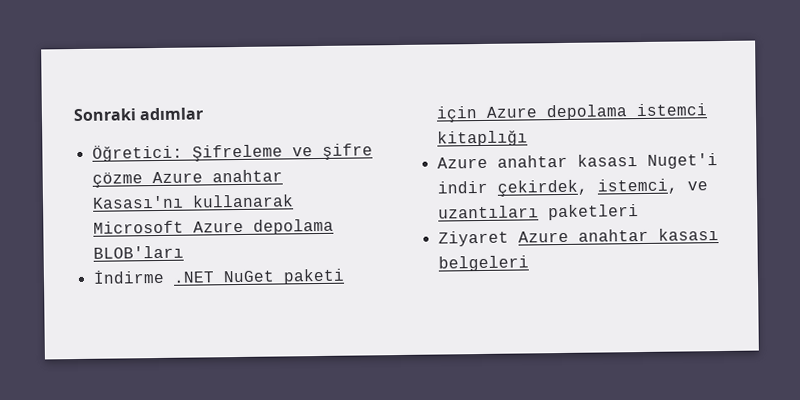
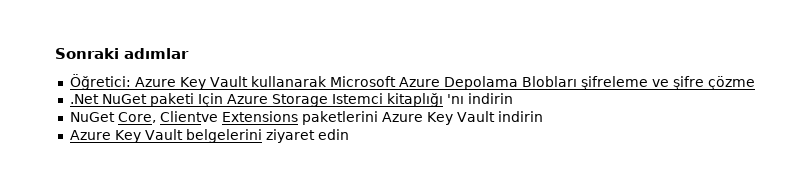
[191,143,373,162] [91,169,283,188] [91,194,294,209] [92,218,334,235] [92,245,184,259] [92,268,345,285] [435,103,707,123] [436,130,528,147] [436,153,718,169] [436,178,708,197] [437,204,639,221] [437,228,719,247] [437,255,529,272] Şifreleme ve şifre çözme Azure anahtar Kasası'nı kullanarak Microsoft Azure depolama BLOB'ları // İndirme .NET NuGet paketi için Azure depolama istemci kitaplığı // Azure anahtar kasası Nuget'i indir çekirdek, istemci, ve uzantıları paketleri // Ziyaret Azure anahtar kasası belgeleri -> [134,76,755,90] [69,93,513,107] [69,111,543,125] [69,129,349,143] Azure Key Vault kullanarak Microsoft Azure Depolama Blobları şifreleme ve şifre çözme // .Net NuGet paketi Için Azure Storage Istemci kitaplığı 'nı indirin // NuGet Core, Clientve Extensions paketlerini Azure Key Vault indirin // Azure Key Vault belgelerini ziyaret edin

